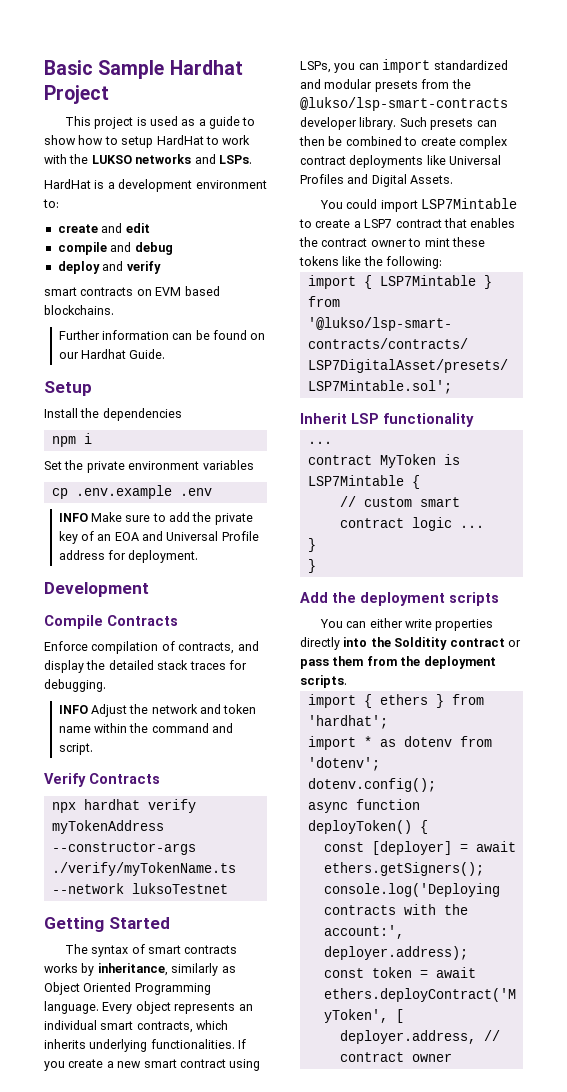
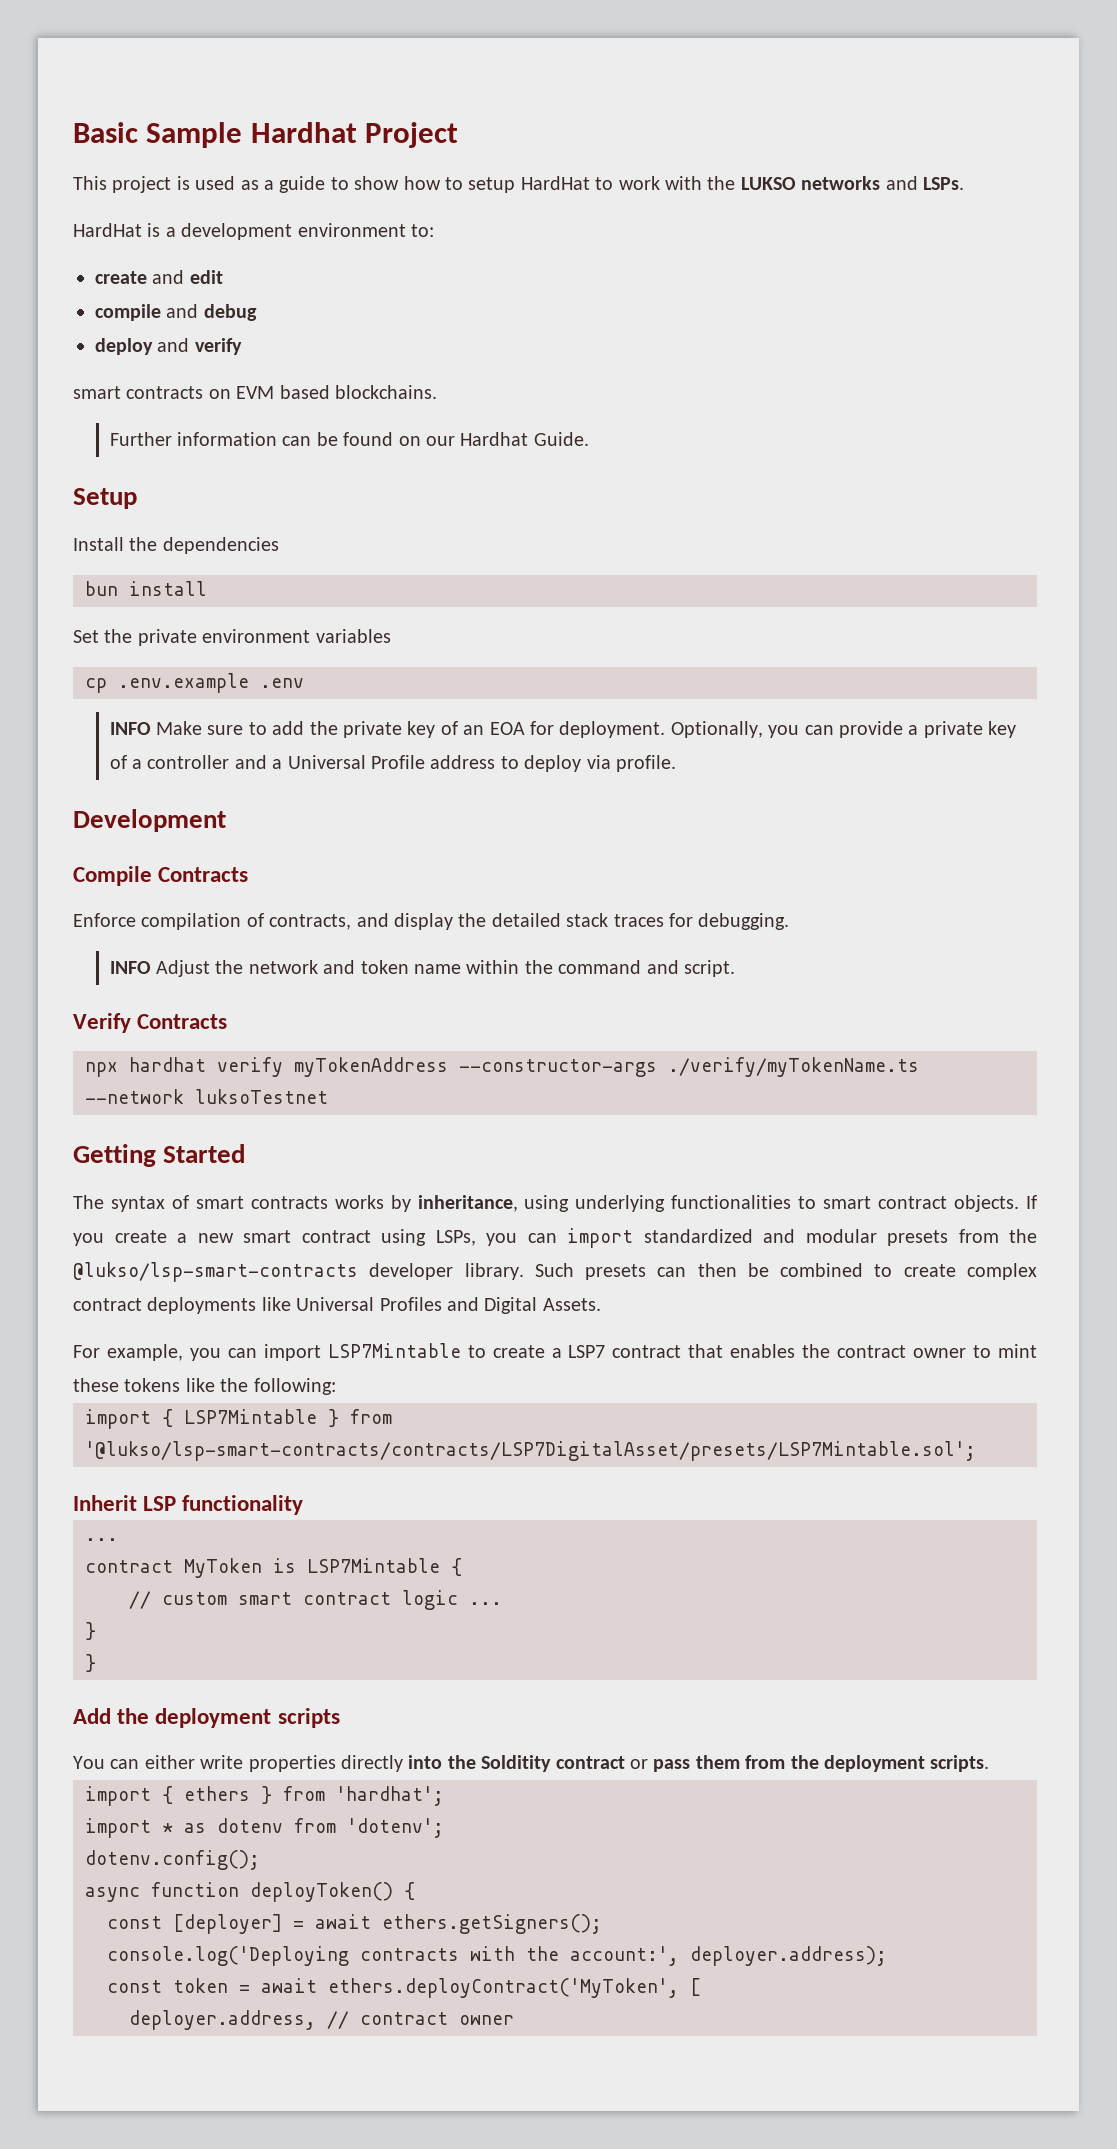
[51,433,92,447] npm i -> [85,581,207,596] bun install
[142,531,259,541] [58,550,199,563] and Universal Profile address for deployment. -> [530,721,1017,738] [109,755,677,772] for deployment. Optionally, you can provide a private key of a controller and a Universal Profile address to deploy via profile.
[171,963,236,976] [44,982,211,995] [44,1001,253,1014] [44,1020,229,1033] [44,1039,235,1052] similarly as Object Oriented Programming language. Every object represents an individual smart contracts, which inherits underlying functionalities. -> [524,1195,1020,1212] using underlying functionalities to smart contract objects.
[319,199,378,209] You could -> [73,1344,257,1361] For example, you can

